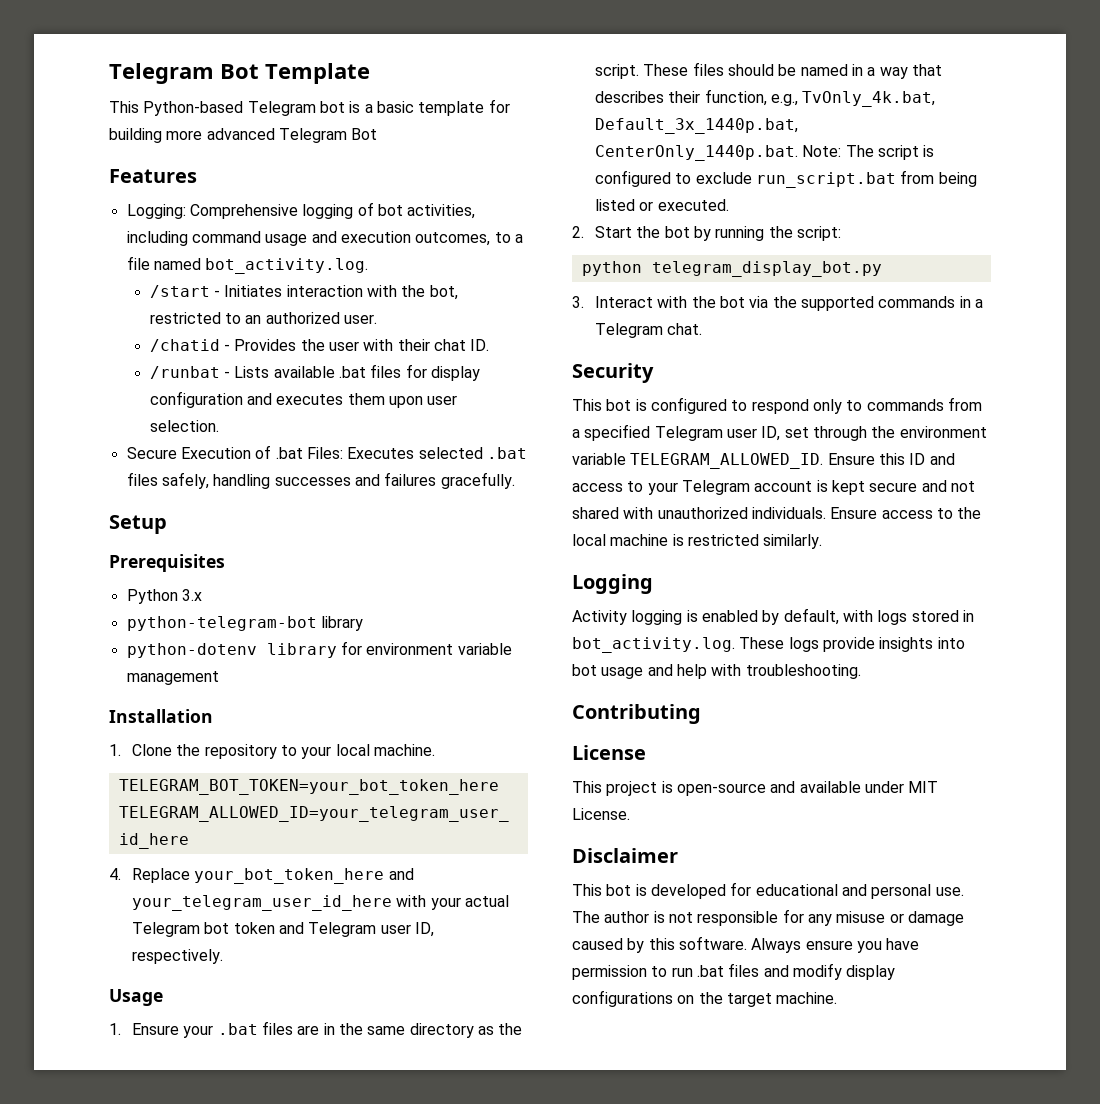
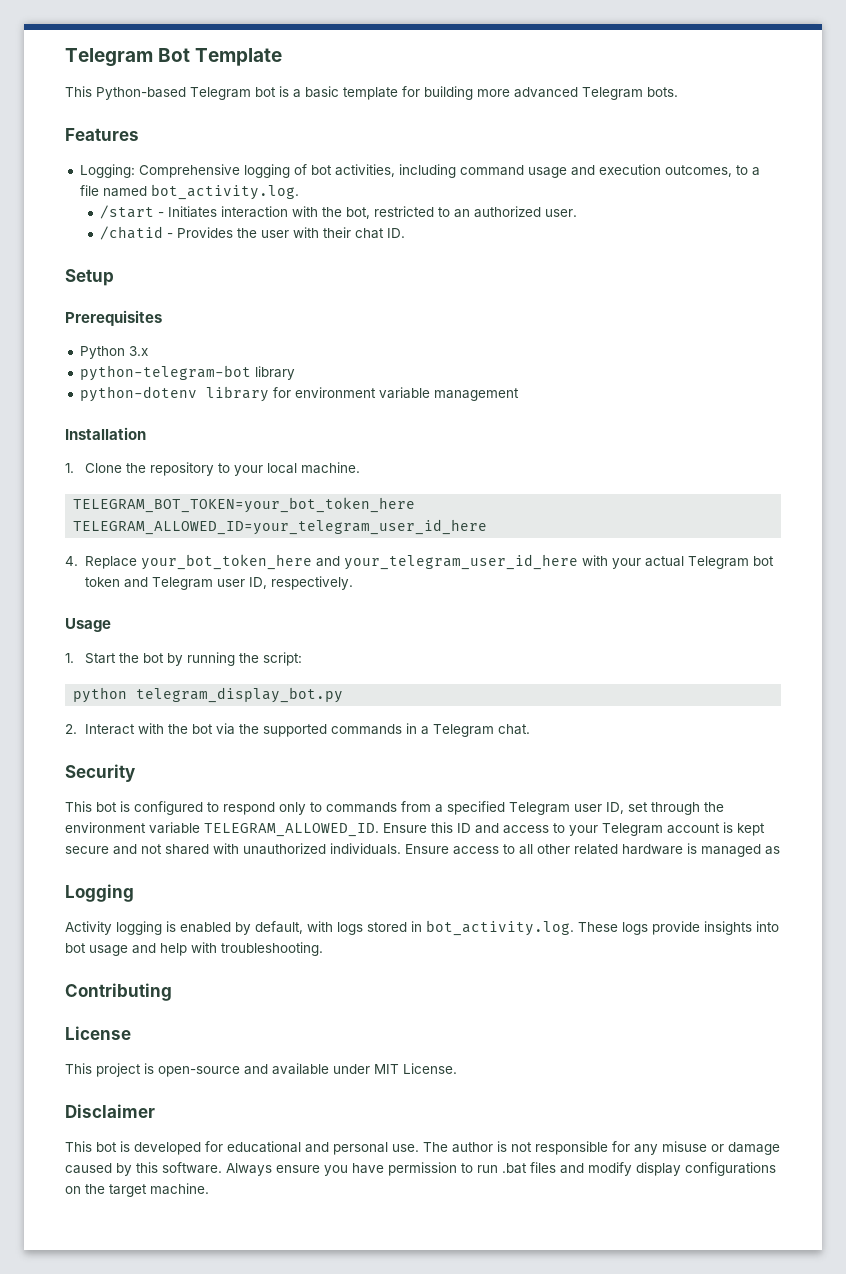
[351,128,378,140] Bot -> [647,87,678,97] bots.
[149,364,480,381] [149,391,458,408] [149,420,219,432] [126,445,527,459] [126,472,515,489] // /runbat - Lists available .bat files for display configuration and executes them upon user selection. // Secure Execution of .bat Files: Executes selected .bat files safely, handling successes and failures gracefully. -> (406, 233) none
[132,1021,523,1038] [595,62,942,79] [595,89,936,107] [595,118,799,134] [595,145,935,161] [595,170,977,188] [595,199,729,211] [572,226,584,238] Ensure your .bat files are in the same directory as the script. These files should be named in a way that describes their function, e.g., TvOnly_4k.bat, Default_3x_1440p.bat, CenterOnly_1440p.bat. Note: The script is configured to exclude run_script.bat from being listed or executed. // 2. -> (74, 658) none
[572,296,584,308] 3. -> [65,724,77,734] 2.
[957,507,982,519] [572,534,823,549] the local machine is restricted similarly. -> [519,843,780,857] all other related hardware is managed as

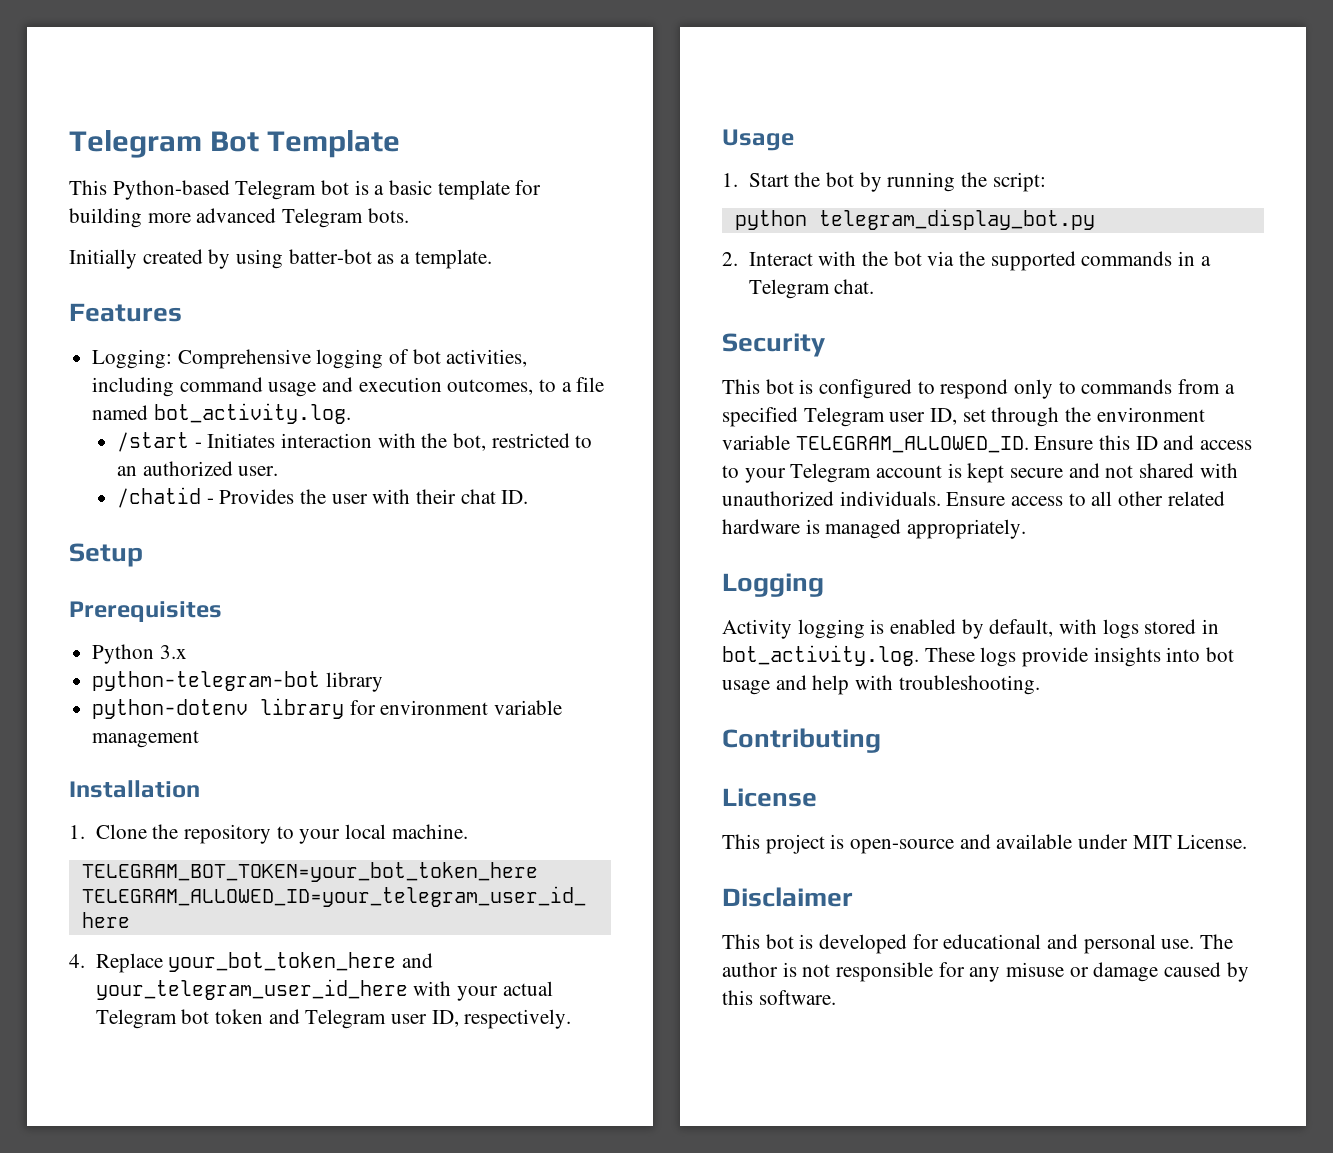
(678, 92) none -> [69,249,492,269] // Initially created by using batter-bot as a template.
[765,846,780,855] as -> [907,519,1027,539] appropriately.
[226,1162,776,1176] [65,1183,209,1197] Always ensure you have permission to run .bat files and modify display configurations on the target machine. -> (836, 997) none

